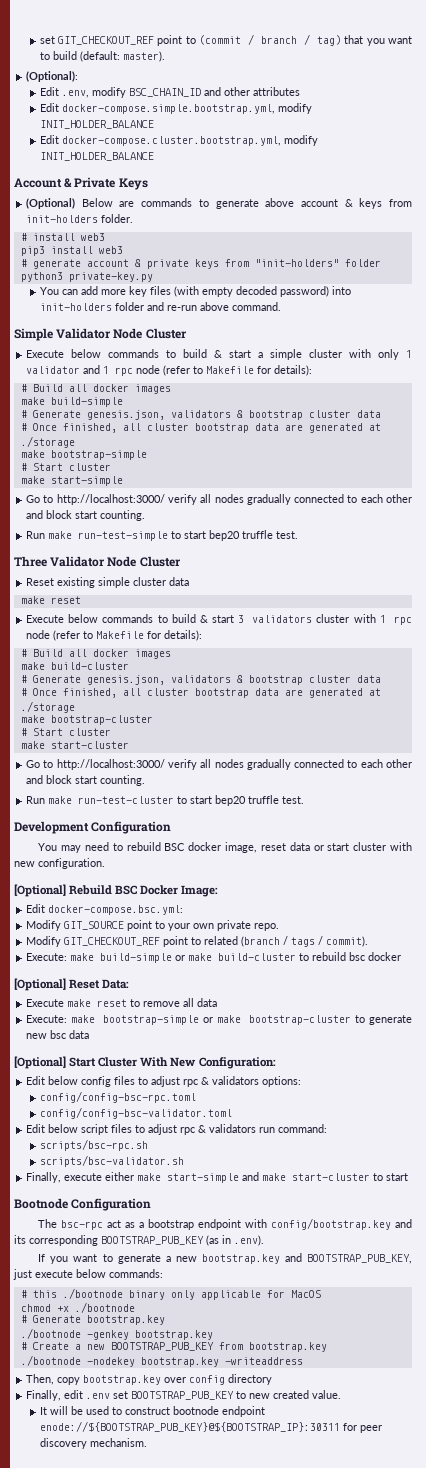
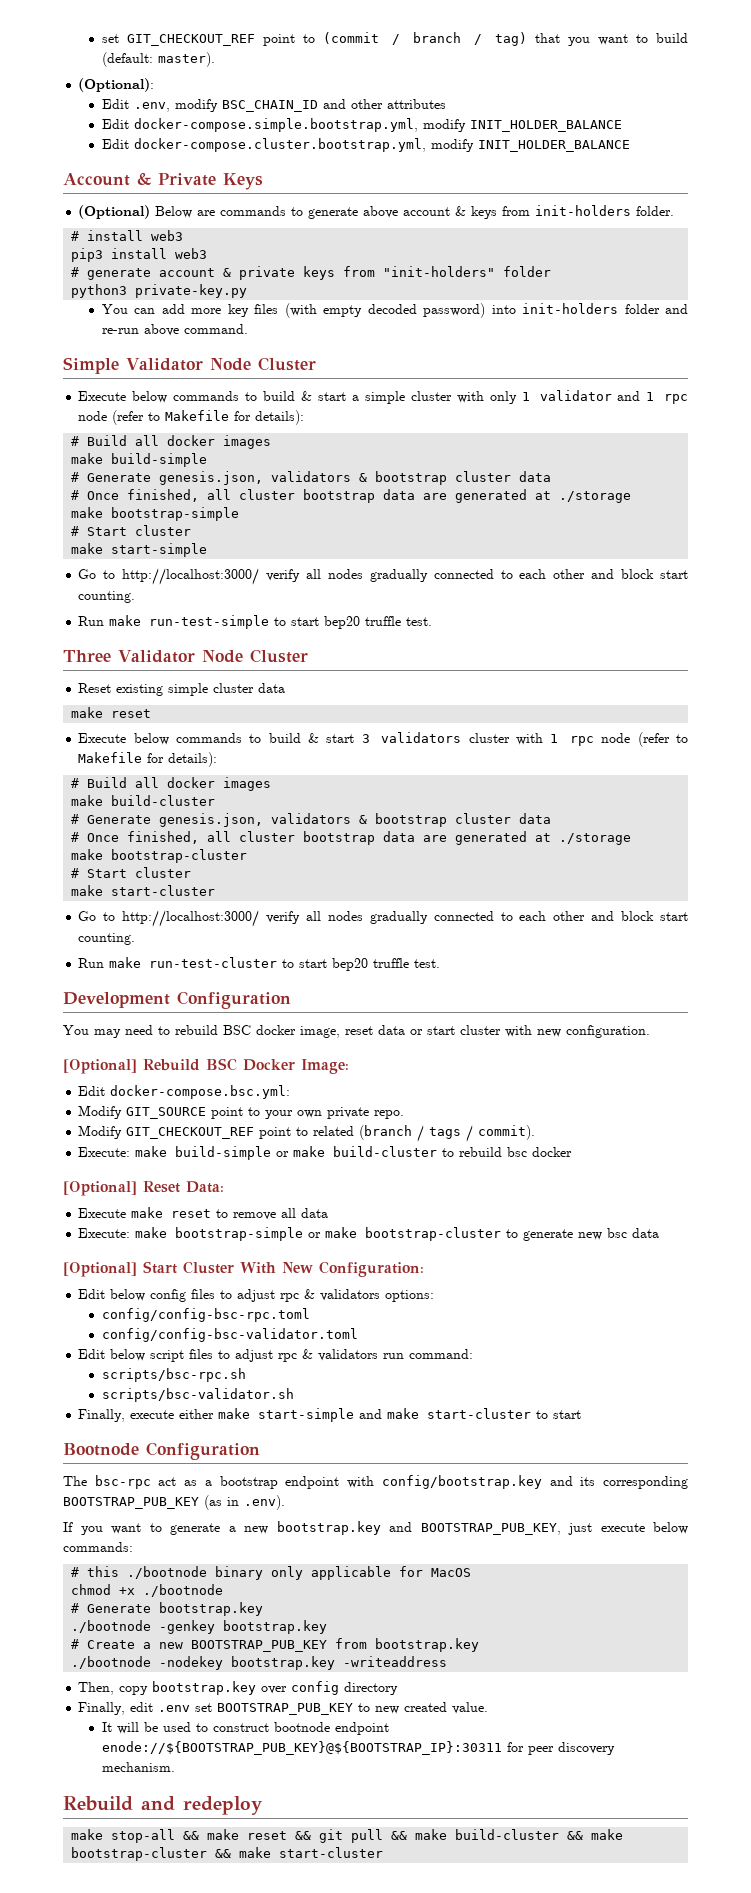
(147, 1442) none -> [63,1796,263,1815] [71,1829,624,1843] [71,1847,384,1861] // Rebuild and redeploy // make stop-all && make reset && git pull && make build-cluster && make bootstrap-cluster && make start-cluster

